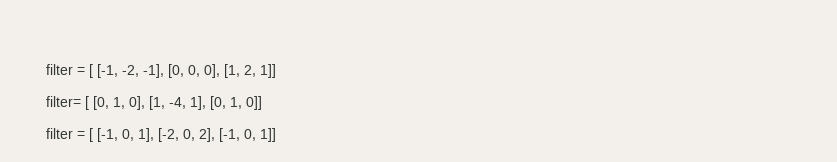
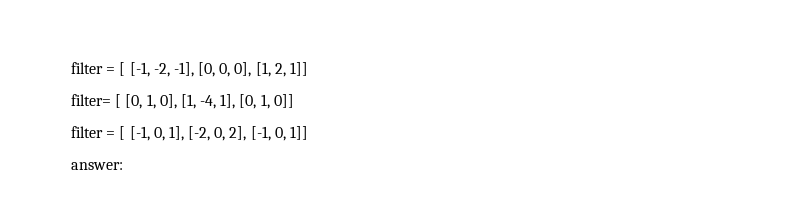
(276, 135) none -> [71,162,123,170] // answer:

